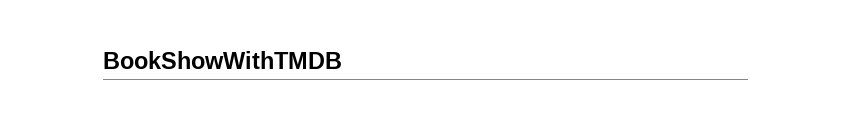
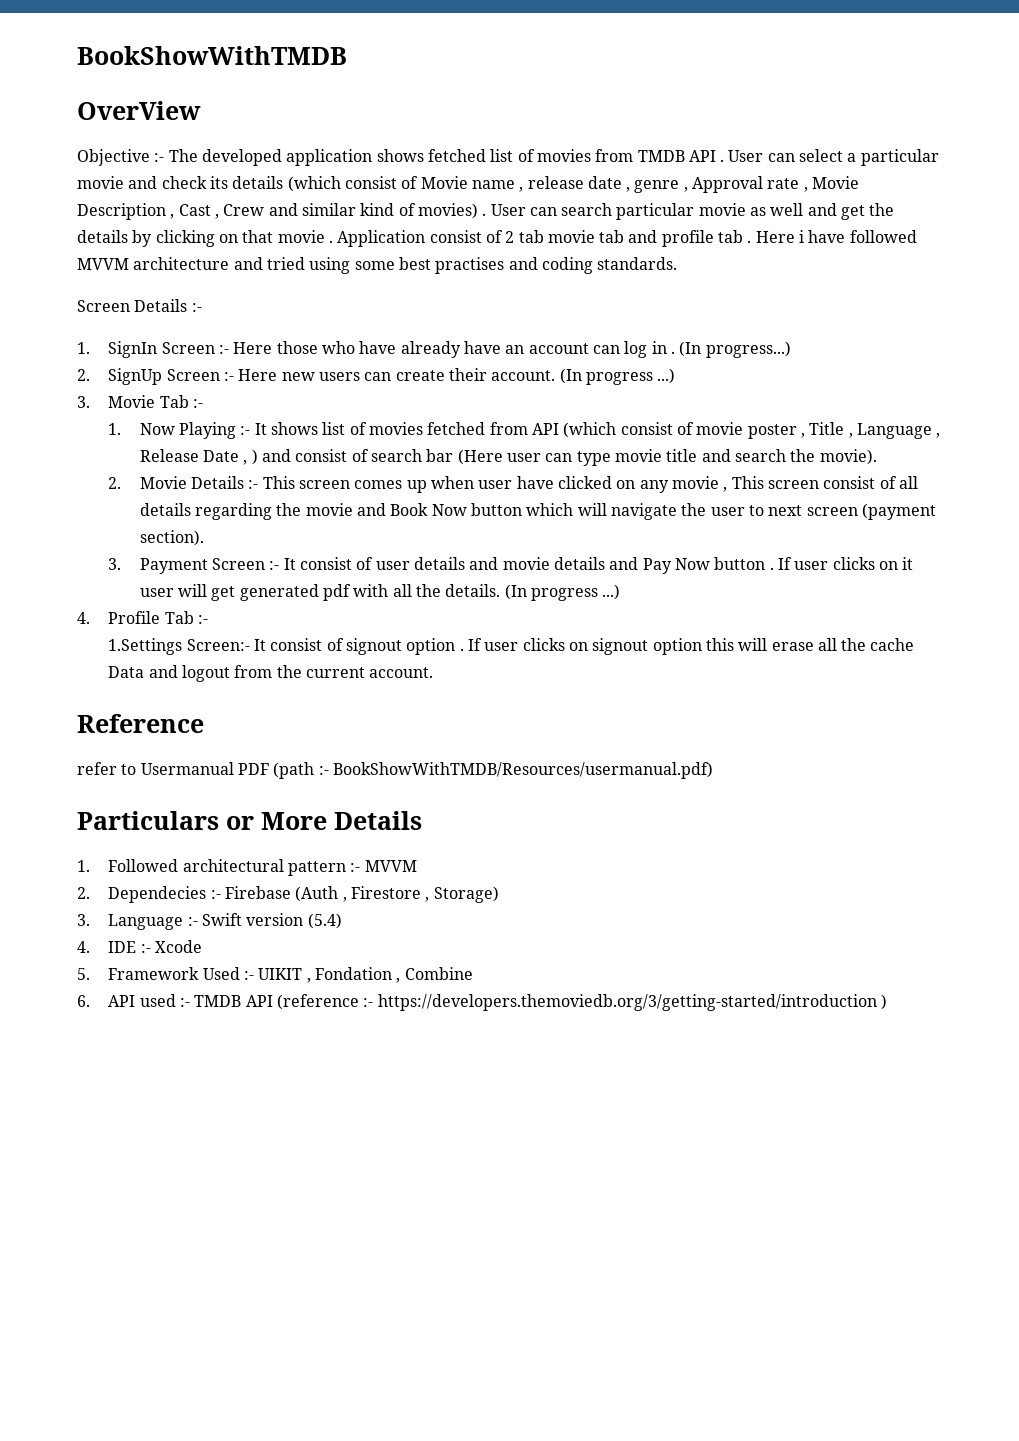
(342, 60) none -> [77,101,201,120] [77,149,939,166] [77,176,860,193] [77,203,895,220] [77,230,917,247] [77,257,678,274] [77,299,202,312] [77,341,791,358] [77,368,676,385] [77,395,204,408] [108,422,941,439] [139,449,877,466] [108,476,918,493] [139,503,936,520] [139,530,204,546] [108,557,914,574] [139,584,621,601] [77,611,209,624] [108,638,915,655] [108,665,434,682] [77,714,204,733] [77,762,713,779] [77,811,422,830] [77,859,417,876] [77,886,499,903] [77,913,342,930] [77,940,203,953] [77,967,473,983] [77,994,887,1011] // OverView // Objective :- The developed application shows fetched list of movies from TMDB API . User can select a particular movie and check its details (which consist of Movie name , release date , genre , Approval rate , Movie Description , Cast , Crew and similar kind of movies) . User can search particular movie as well and get the details by clicking on that movie . Application consist of 2 tab movie tab and profile tab . Here i have followed MVVM architecture and tried using some best practises and coding standards. // Screen Details :- // 1. SignIn Screen :- Here those who have already have an account can log in . (In progress...) // 2. SignUp Screen :- Here new users can create their account. (In progress ...) // 3. Movie Tab :- // 1. Now Playing :- It shows list of movies fetched from API (which consist of movie poster , Title , Language , Release Date , ) and consist of search bar (Here user can type movie title and search the movie). // 2. Movie Details :- This screen comes up when user have clicked on any movie , This screen consist of all details regarding the movie and Book Now button which will navigate the user to next screen (payment section). // 3. Payment Screen :- It consist of user details and movie details and Pay Now button . If user clicks on it user will get generated pdf with all the details. (In progress ...) // 4. Profile Tab :- // 1.Settings Screen:- It consist of signout option . If user clicks on signout option this will erase all the cache Data and logout from the current account. // Reference // refer to Usermanual PDF (path :- BookShowWithTMDB/Resources/usermanual.pdf) // Particulars or More Details // 1. Followed architectural pattern :- MVVM // 2. Dependecies :- Firebase (Auth , Firestore , Storage) // 3. Language :- Swift version (5.4) // 4. IDE :- Xcode // 5. Framework Used :- UIKIT , Fondation , Combine // 6. API used :- TMDB API (reference :- https://developers.themoviedb.org/3/getting-started/introduction )

